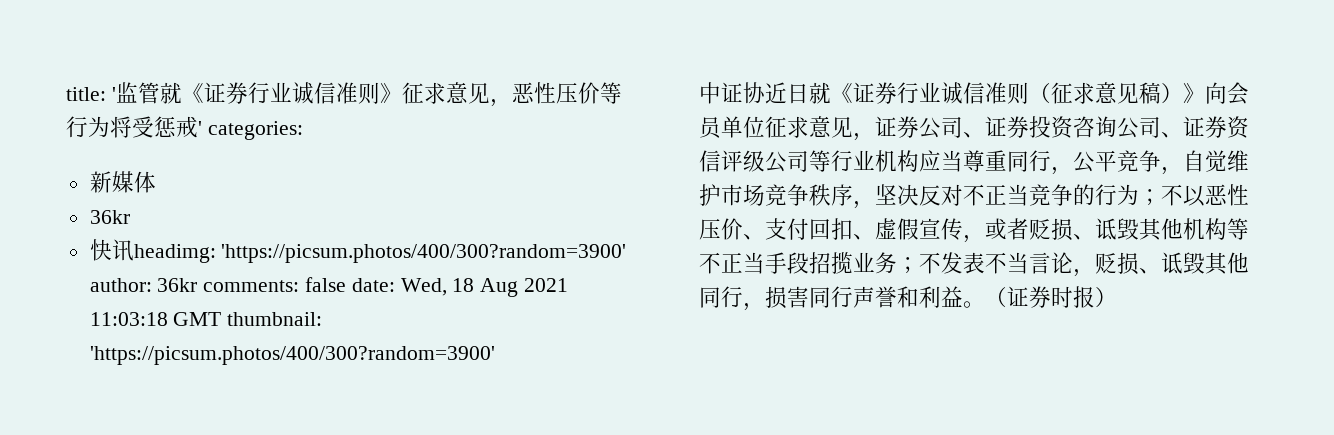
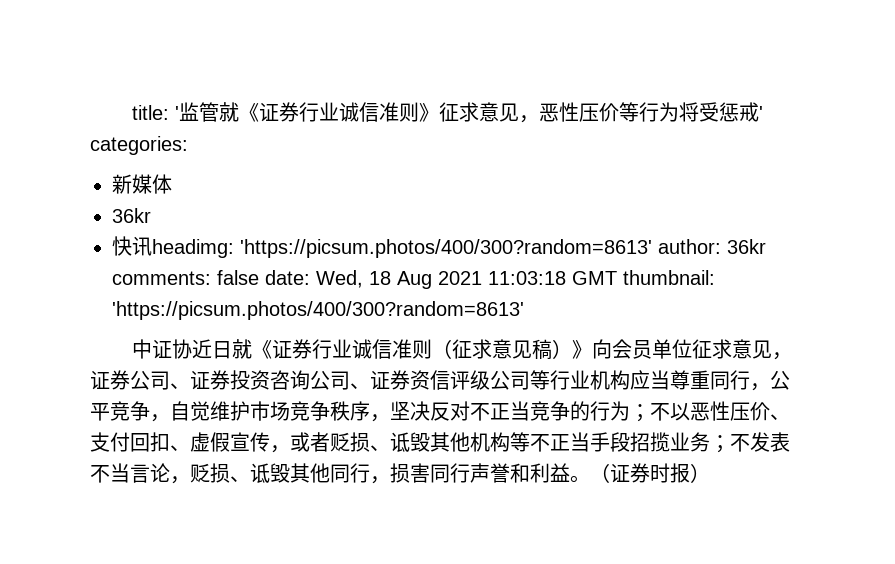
[221,244,627,263] 'https://picsum.photos/400/300?random=3900' -> [240,239,652,258] 'https://picsum.photos/400/300?random=8613'
[89,346,495,365] 'https://picsum.photos/400/300?random=3900' -> [112,301,524,320] 'https://picsum.photos/400/300?random=8613'

